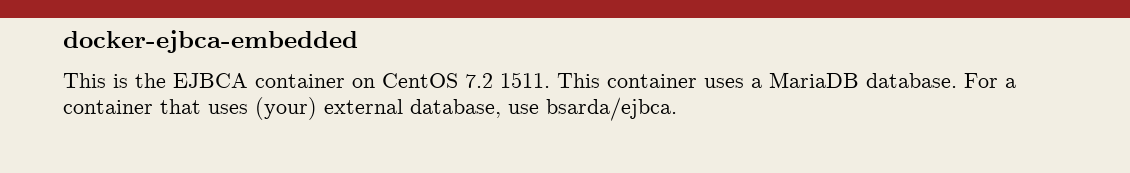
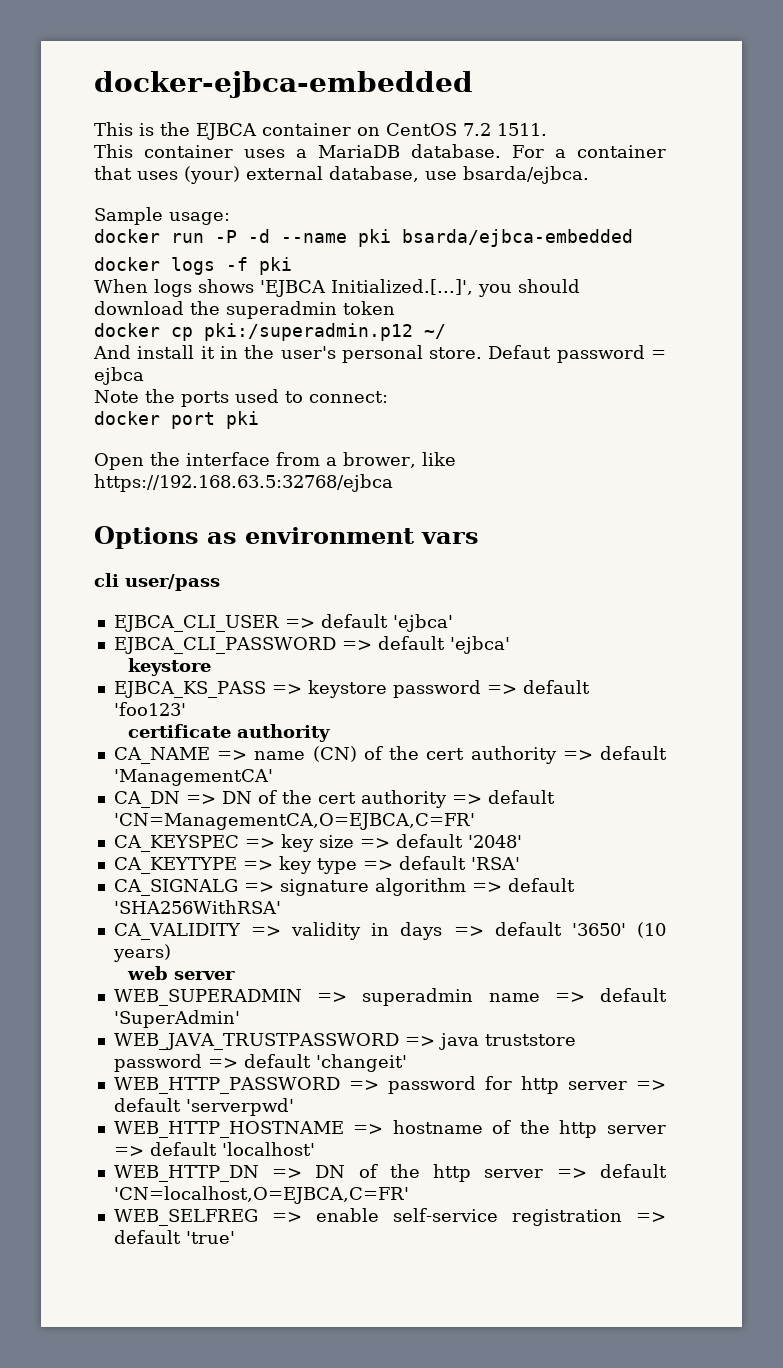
(550, 80) none -> (547, 129) //
(677, 109) none -> [94,207,230,225] [94,229,633,247] [94,257,292,275] [94,279,580,297] [94,301,395,319] [94,323,446,341] [93,345,666,363] [94,367,144,385] [94,389,388,407] [94,411,259,429] [94,452,456,470] [94,474,393,492] [94,526,479,549] [94,573,220,591] [113,614,453,632] [113,636,510,654] [127,658,211,676] [113,680,590,698] [113,702,186,716] [127,724,330,742] [113,746,668,764] [113,769,273,786] [113,790,555,808] [113,813,475,830] [113,834,522,852] [113,856,520,874] [113,878,575,896] [113,900,281,914] [113,922,666,940] [112,944,171,962] [126,966,235,980] [113,988,667,1006] [113,1010,240,1028] [113,1033,576,1050] [113,1054,407,1072] [113,1076,666,1094] [113,1098,294,1116] [113,1120,667,1138] [113,1142,315,1156] [113,1164,667,1182] [113,1186,409,1204] [113,1208,666,1226] [113,1230,235,1244] // Sample usage: // docker run -P -d --name pki bsarda/ejbca-embedded // docker logs -f pki // When logs shows 'EJBCA Initialized.[...]', you should download the superadmin token // docker cp pki:/superadmin.p12 ~/ // And install it in the user's personal store. Defaut password = ejbca // Note the ports used to connect: // docker port pki // Open the interface from a brower, like https://192.168.63.5:32768/ejbca // Options as environment vars // cli user/pass // EJBCA_CLI_USER => default 'ejbca' // EJBCA_CLI_PASSWORD => default 'ejbca' // keystore // EJBCA_KS_PASS => keystore password => default 'foo123' // certificate authority // CA_NAME => name (CN) of the cert authority => default 'ManagementCA' // CA_DN => DN of the cert authority => default 'CN=ManagementCA,O=EJBCA,C=FR' // CA_KEYSPEC => key size => default '2048' // CA_KEYTYPE => key type => default 'RSA' // CA_SIGNALG => signature algorithm => default 'SHA256WithRSA' // CA_VALIDITY => validity in days => default '3650' (10 years) // web server // WEB_SUPERADMIN => superadmin name => default 'SuperAdmin' // WEB_JAVA_TRUSTPASSWORD => java truststore password => default 'changeit' // WEB_HTTP_PASSWORD => password for http server => default 'serverpwd' // WEB_HTTP_HOSTNAME => hostname of the http server => default 'localhost' // WEB_HTTP_DN => DN of the http server => default 'CN=localhost,O=EJBCA,C=FR' // WEB_SELFREG => enable self-service registration => default 'true'

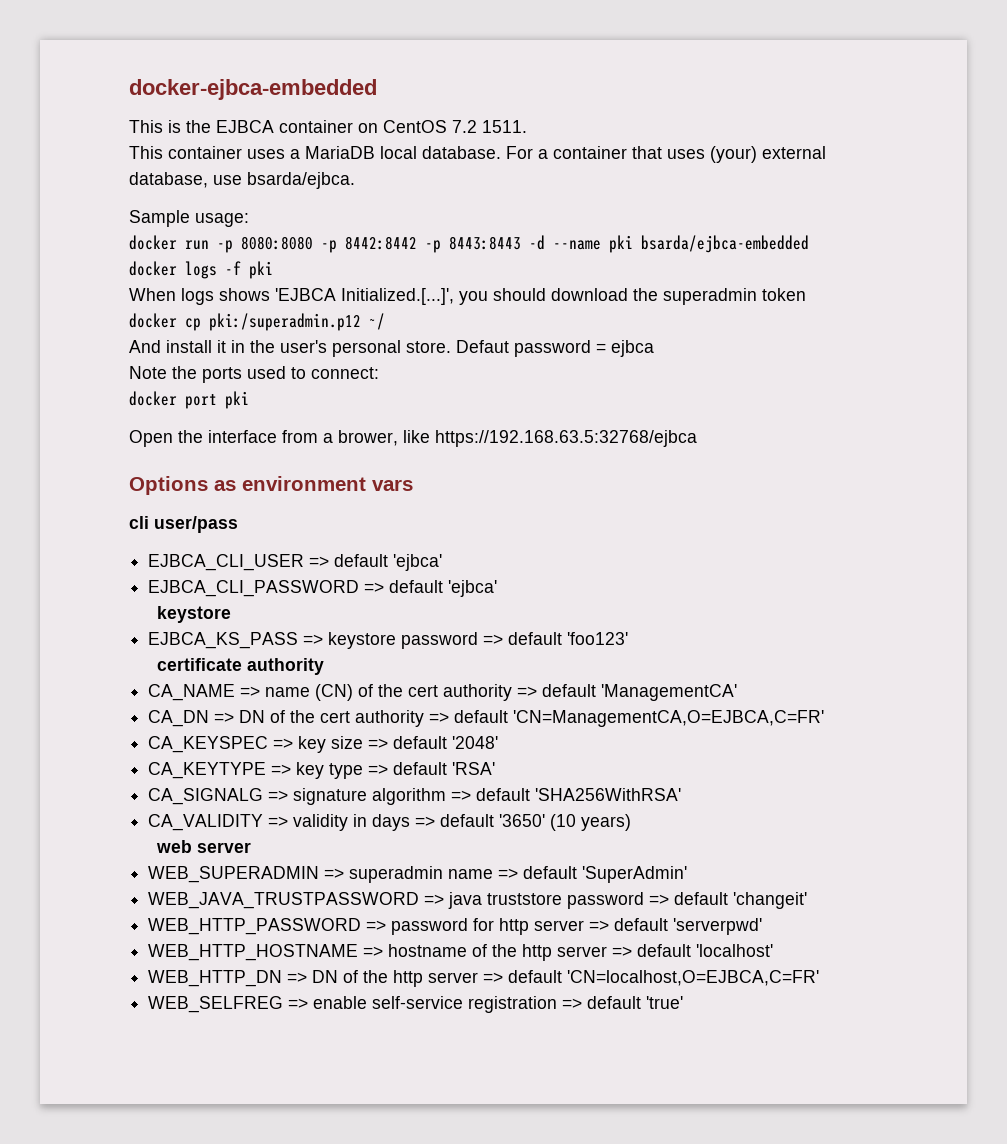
(401, 151) none -> [380,146,417,159] local
[215,230,237,243] -P -> [217,236,521,253] -p 8080:8080 -p 8442:8442 -p 8443:8443

